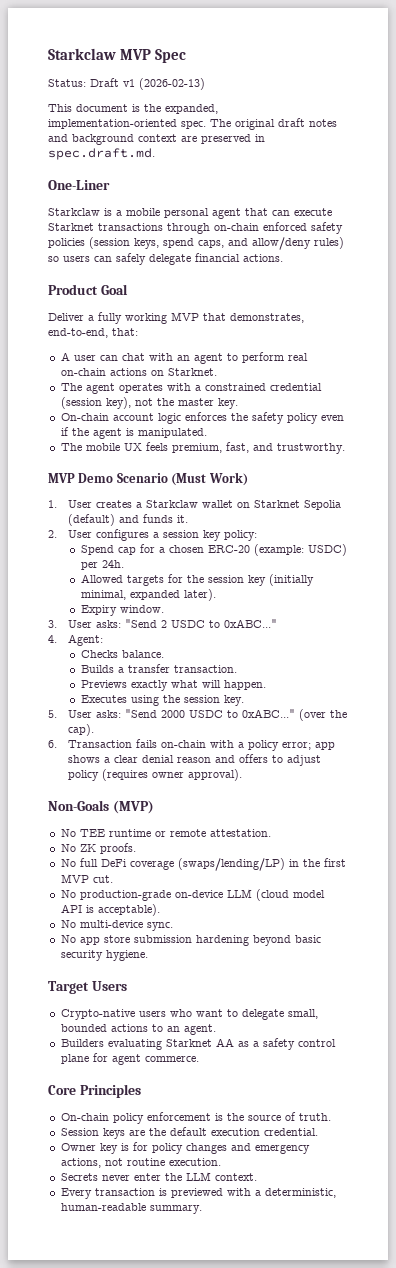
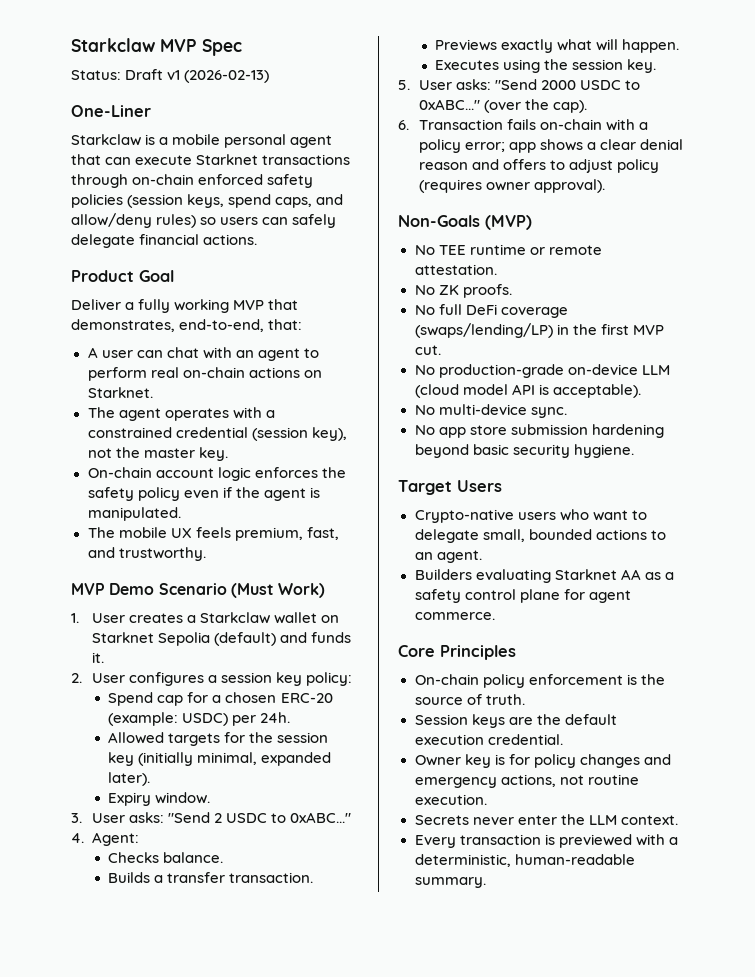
[48,104,218,114] [48,118,337,130] [48,134,265,145] [48,148,155,160] // This document is the expanded, implementation-oriented spec. The original draft notes and background context are preserved in spec.draft.md. -> (270, 76) none

